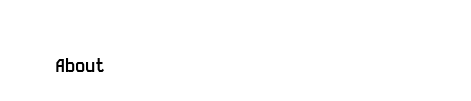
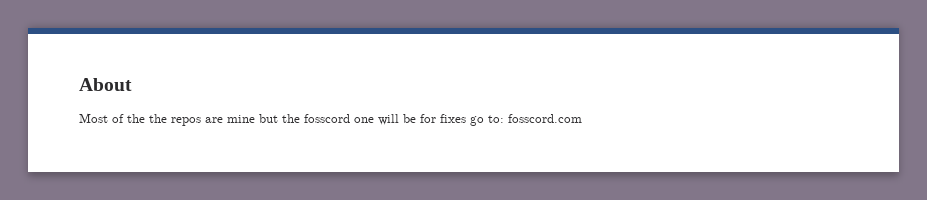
(105, 65) none -> [79,113,582,126] // Most of the the repos are mine but the fosscord one will be for fixes go to: fosscord.com

